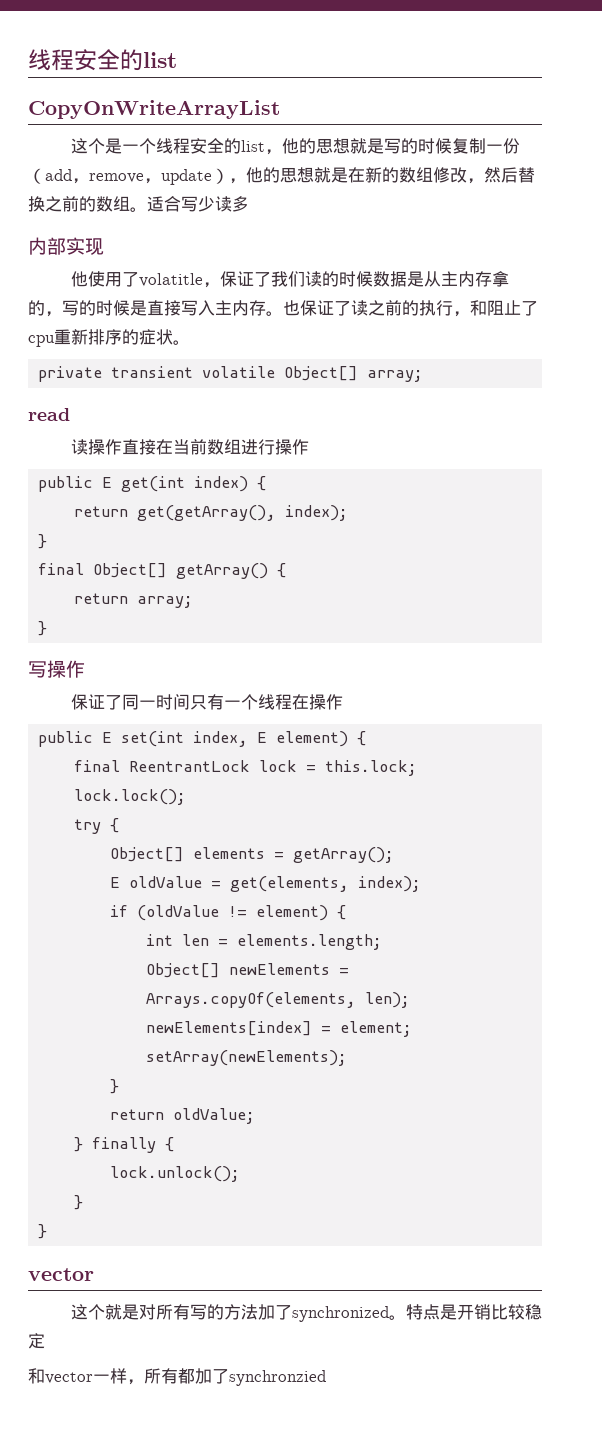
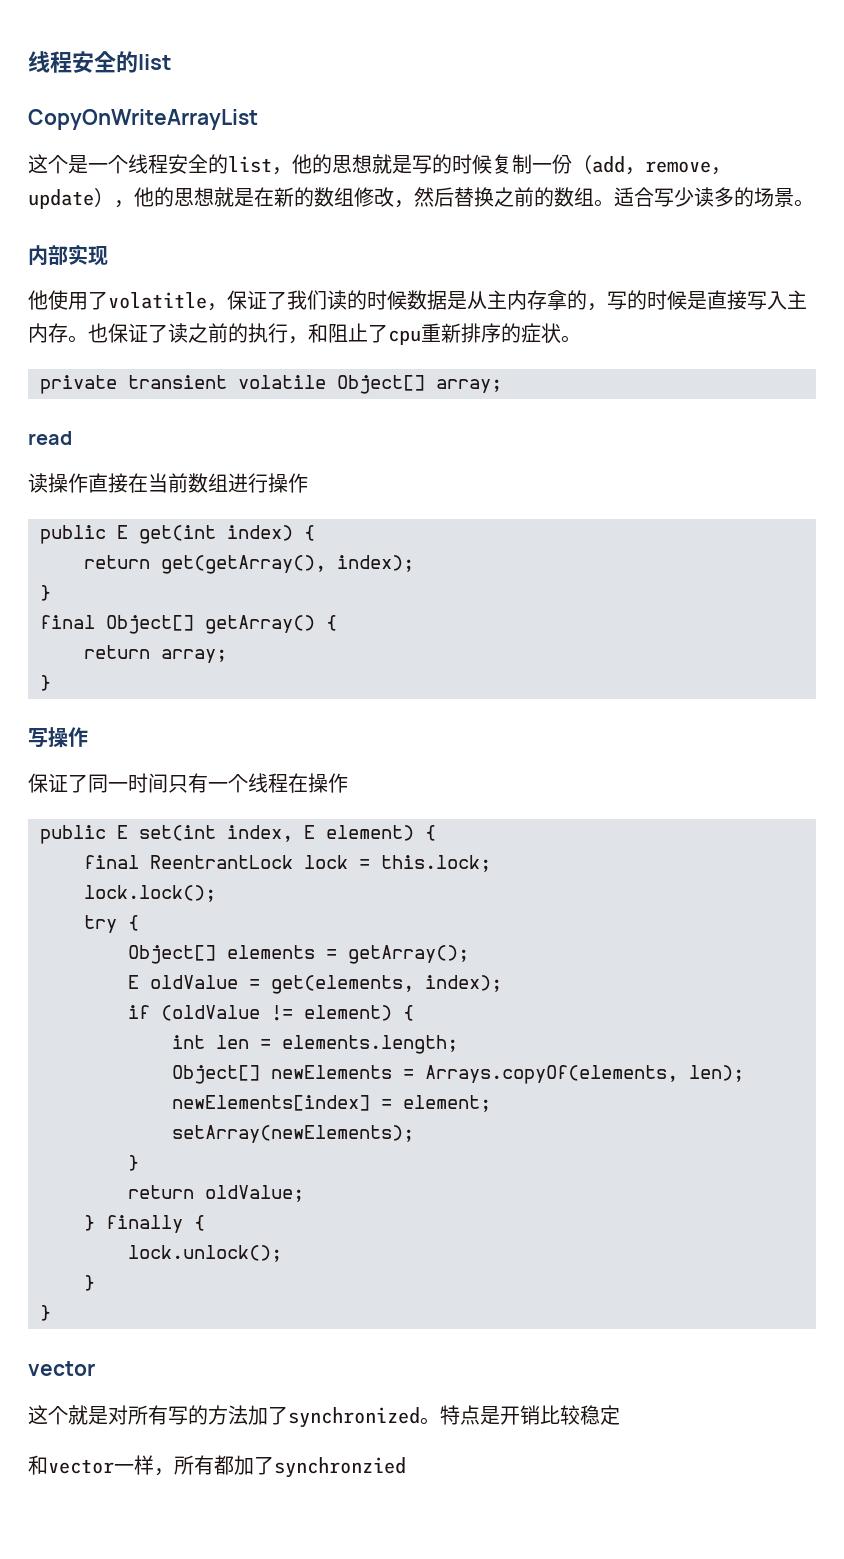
(249, 204) none -> [734,187,814,207] 的场景。

